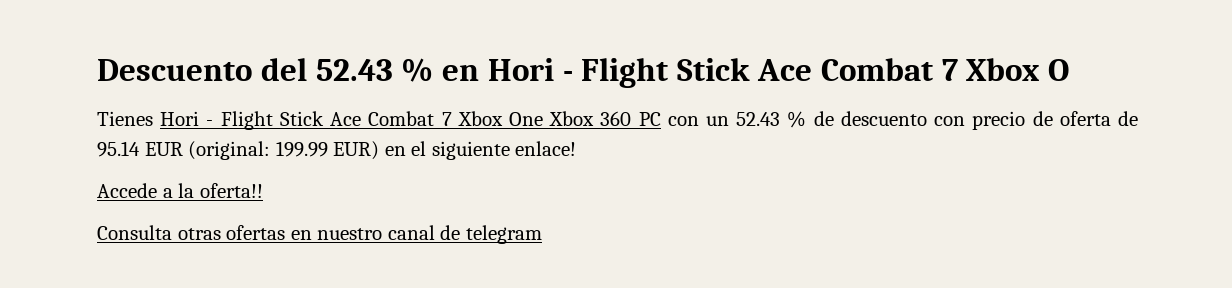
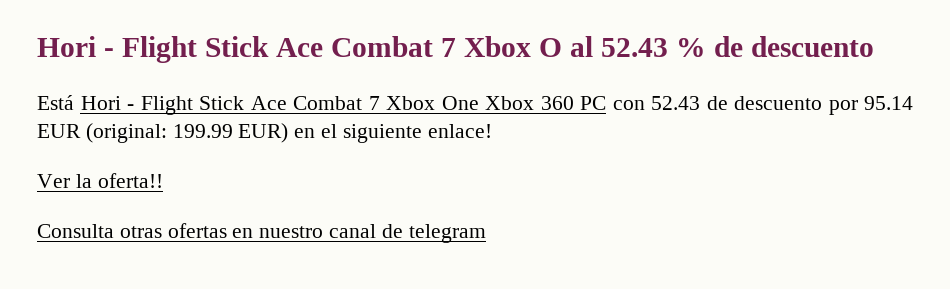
[97,58,480,82] Descuento del 52.43 % en -> (37, 46) none
[97,111,153,126] // Tienes -> [569,36,874,57] [37,95,74,110] al 52.43 % de descuento // Está
[706,111,1139,130] un 52.43 % de descuento con precio de oferta de -> [651,96,858,115] 52.43 de descuento por
[97,183,173,198] Accede a -> [37,174,70,188] Ver

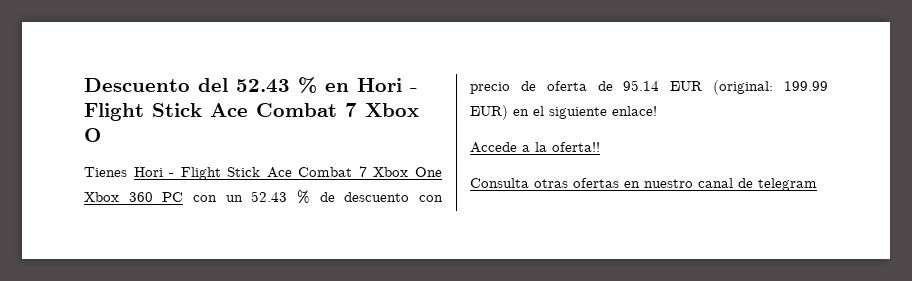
(37, 46) none -> [84,77,349,93] Descuento del 52.43 % en
[569,36,874,57] [37,95,74,110] al 52.43 % de descuento // Está -> [84,167,127,177] // Tienes
[651,96,858,115] 52.43 de descuento por -> [225,190,443,204] [470,81,613,94] un 52.43 % de descuento con precio de oferta de
[37,174,70,188] Ver -> [470,142,530,153] Accede a

